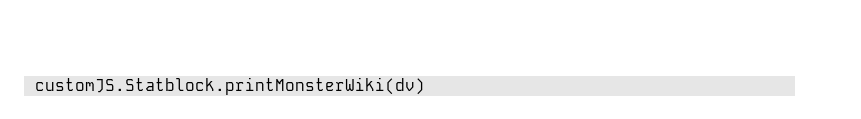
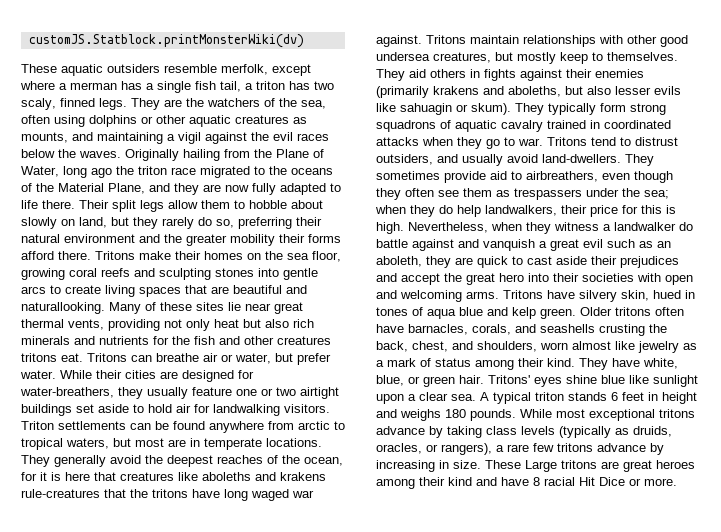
(425, 86) none -> [21,64,311,76] [20,81,334,93] [21,98,326,110] [21,115,307,127] [21,132,329,144] [21,149,324,161] [21,166,333,178] [21,183,341,195] [21,200,323,212] [21,217,322,229] [21,234,341,246] [21,251,341,262] [21,268,318,280] [21,285,307,297] [21,302,303,314] [21,319,314,331] [21,336,331,345] [21,353,331,365] [20,370,254,382] [20,387,339,399] [21,404,330,416] [21,421,345,433] [21,438,322,450] [21,455,343,467] [21,472,326,481] [21,489,314,501] [376,35,688,47] [376,52,678,64] [376,69,644,81] [376,86,681,98] [376,103,666,115] [376,120,671,132] [376,137,678,149] [376,154,654,166] [376,171,673,183] [376,188,669,200] [375,205,676,217] [376,222,693,234] [376,239,671,251] [376,256,679,268] [376,273,693,285] [376,290,695,302] [376,307,684,319] [376,324,667,336] [376,341,697,353] [376,358,678,370] [376,375,698,387] [376,392,697,404] [376,409,695,421] [376,426,672,438] [376,443,664,455] [376,460,695,472] [376,477,677,489] // These aquatic outsiders resemble merfolk, except where a merman has a single fish tail, a triton has two scaly, finned legs. They are the watchers of the sea, often using dolphins or other aquatic creatures as mounts, and maintaining a vigil against the evil races below the waves. Originally hailing from the Plane of Water, long ago the triton race migrated to the oceans of the Material Plane, and they are now fully adapted to life there. Their split legs allow them to hobble about slowly on land, but they rarely do so, preferring their natural environment and the greater mobility their forms afford there. Tritons make their homes on the sea floor, growing coral reefs and sculpting stones into gentle arcs to create living spaces that are beautiful and naturallooking. Many of these sites lie near great thermal vents, providing not only heat but also rich minerals and nutrients for the fish and other creatures tritons eat. Tritons can breathe air or water, but prefer water. While their cities are designed for water-breathers, they usually feature one or two airtight buildings set aside to hold air for landwalking visitors. Triton settlements can be found anywhere from arctic to tropical waters, but most are in temperate locations. They generally avoid the deepest reaches of the ocean, for it is here that creatures like aboleths and krakens rule-creatures that the tritons have long waged war against. Tritons maintain relationships with other good undersea creatures, but mostly keep to themselves. They aid others in fights against their enemies (primarily krakens and aboleths, but also lesser evils like sahuagin or skum). They typically form strong squadrons of aquatic cavalry trained in coordinated attacks when they go to war. Tritons tend to distrust outsiders, and usually avoid land-dwellers. They sometimes provide aid to airbreathers, even though they often see them as trespassers under the sea; when they do help landwalkers, their price for this is high. Nevertheless, when they witness a landwalker do battle against and vanquish a great evil such as an aboleth, they are quick to cast aside their prejudices and accept the great hero into their societies with open and welcoming arms. Tritons have silvery skin, hued in tones of aqua blue and kelp green. Older tritons often have barnacles, corals, and seashells crusting the back, chest, and shoulders, worn almost like jewelry as a mark of status among their kind. They have white, blue, or green hair. Tritons' eyes shine blue like sunlight upon a clear sea. A typical triton stands 6 feet in height and weighs 180 pounds. While most exceptional tritons advance by taking class levels (typically as druids, oracles, or rangers), a rare few tritons advance by increasing in size. These Large tritons are great heroes among their kind and have 8 racial Hit Dice or more.

